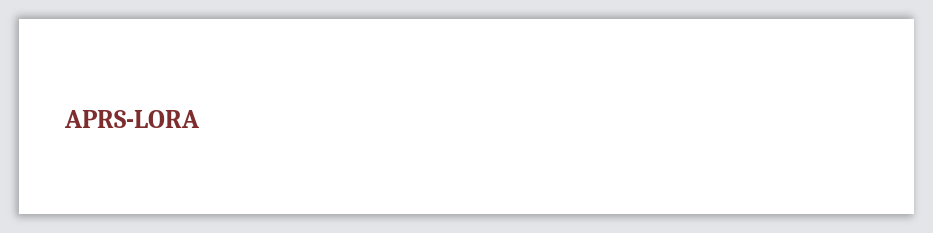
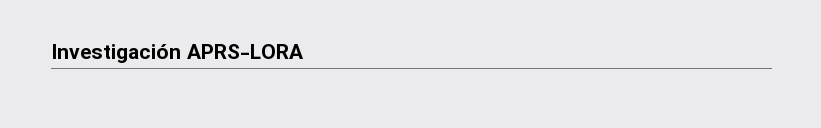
(64, 119) none -> [51,44,181,63] Investigación

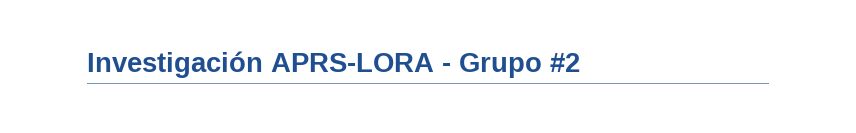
(304, 51) none -> [442,53,580,78] - Grupo #2

